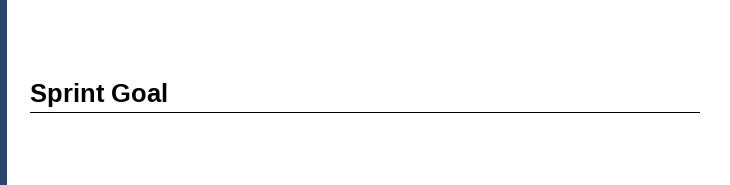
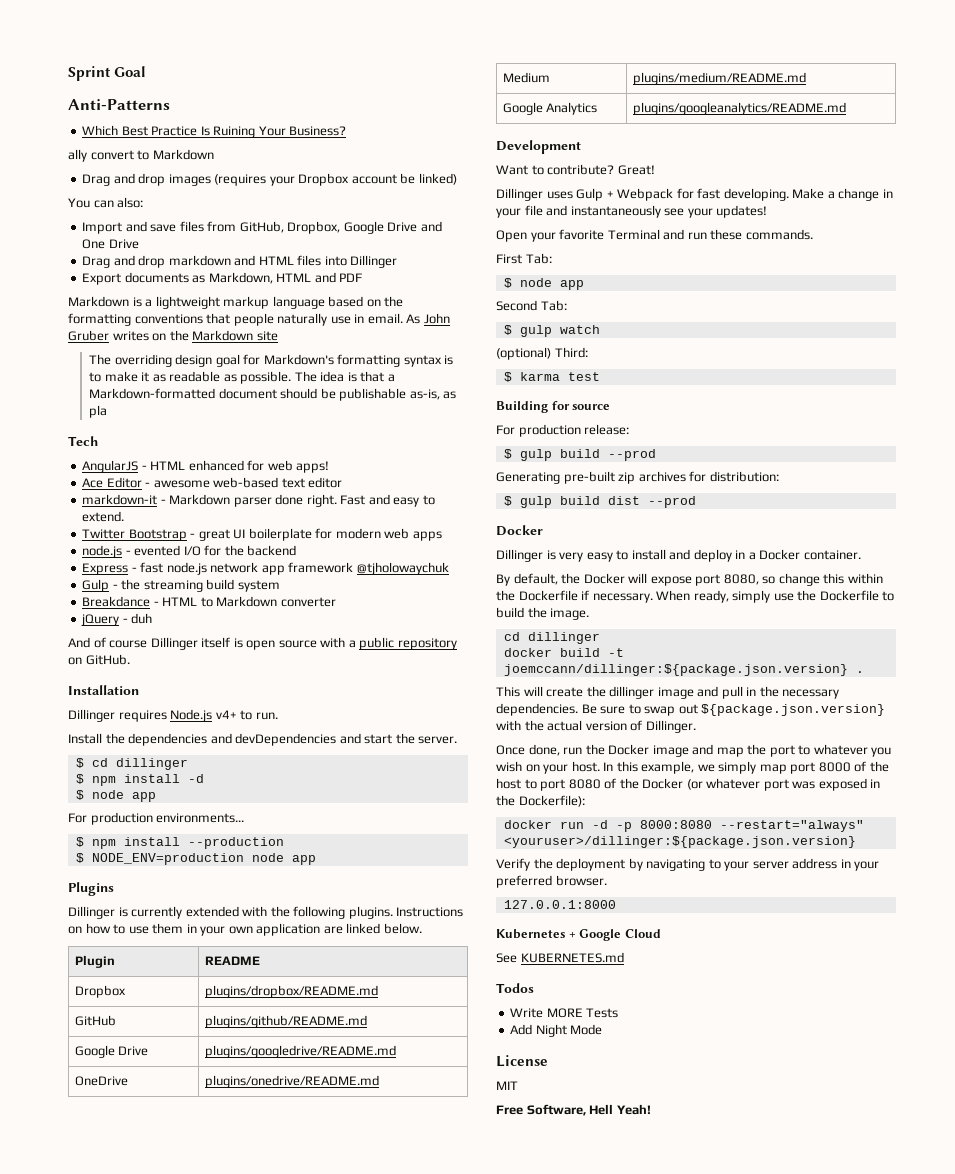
(168, 92) none -> [68,99,170,110] [82,125,347,138] [68,149,214,162] [82,173,457,186] [68,197,144,208] [82,221,442,234] [82,239,139,249] [82,255,398,268] [82,272,363,285] [68,296,404,309] [68,313,450,326] [68,330,278,341] [89,354,454,367] [89,371,395,384] [89,388,457,401] [89,405,108,418] [68,436,98,446] [82,460,330,473] [82,477,343,488] [82,494,435,507] [82,511,125,522] [82,528,442,541] [82,545,297,558] [82,562,449,575] [82,579,280,592] [82,596,336,607] [81,613,153,626] [68,637,457,650] [68,654,130,665] [68,685,139,695] [68,709,278,722] [68,733,458,746] [75,758,188,770] [75,774,204,786] [75,790,156,802] [68,812,245,825] [75,837,284,849] [75,853,316,865] [68,882,114,896] [68,906,464,919] [68,923,422,936] [74,955,115,968] [204,956,260,965] [74,985,126,998] [204,985,378,998] [74,1015,116,1026] [204,1015,367,1028] [74,1045,149,1058] [204,1045,396,1058] [74,1076,128,1086] [204,1075,379,1088] [502,72,550,83] [632,72,806,85] [502,102,598,115] [632,102,846,115] [496,140,581,154] [496,164,655,175] [496,188,893,201] [496,205,768,218] [496,229,813,242] [496,253,552,264] [503,278,584,290] [496,300,567,311] [503,325,600,337] [496,347,588,360] [503,372,600,382] [496,401,611,413] [496,424,630,437] [503,449,656,461] [496,471,779,484] [503,496,696,508] [496,525,543,536] [496,549,861,562] [496,573,883,586] [496,590,895,603] [496,607,590,620] [503,632,600,644] [503,648,624,657] [503,664,864,676] [496,686,840,699] [496,703,886,716] [496,720,696,733] [496,744,892,757] [496,761,889,774] [496,778,881,791] [496,795,585,807] [503,820,864,832] [503,836,856,848] [496,858,880,871] [496,875,607,888] [503,900,616,909] [496,929,661,941] [496,952,624,963] [496,983,534,993] [510,1008,619,1018] [510,1024,603,1037] [496,1055,548,1067] [496,1081,518,1090] [496,1104,651,1116] // Anti-Patterns // Which Best Practice Is Ruining Your Business? // ally convert to Markdown // Drag and drop images (requires your Dropbox account be linked) // You can also: // Import and save files from GitHub, Dropbox, Google Drive and One Drive // Drag and drop markdown and HTML files into Dillinger // Export documents as Markdown, HTML and PDF // Markdown is a lightweight markup language based on the formatting conventions that people naturally use in email. As John Gruber writes on the Markdown site // The overriding design goal for Markdown's formatting syntax is to make it as readable as possible. The idea is that a Markdown-formatted document should be publishable as-is, as pla // Tech // AngularJS - HTML enhanced for web apps! // Ace Editor - awesome web-based text editor // markdown-it - Markdown parser done right. Fast and easy to extend. // Twitter Bootstrap - great UI boilerplate for modern web apps // node.js - evented I/O for the backend // Express - fast node.js network app framework @tjholowaychuk // Gulp - the streaming build system // Breakdance - HTML to Markdown converter // jQuery - duh // And of course Dillinger itself is open source with a public repository on GitHub. // Installation // Dillinger requires Node.js v4+ to run. // Install the dependencies and devDependencies and start the server. // $ cd dillinger // $ npm install -d // $ node app // For production environments... // $ npm install --production // $ NODE_ENV=production node app // Plugins // Dillinger is currently extended with the following plugins. Instructions on how to use them in your own application are linked below. // Plugin | README // Dropbox | plugins/dropbox/README.md // GitHub | plugins/github/README.md // Google Drive | plugins/googledrive/README.md // OneDrive | plugins/onedrive/README.md // Medium | plugins/medium/README.md // Google Analytics | plugins/googleanalytics/README.md // Development // Want to contribute? Great! // Dillinger uses Gulp + Webpack for fast developing. Make a change in your file and instantaneously see your updates! // Open your favorite Terminal and run these commands. // First Tab: // $ node app // Second Tab: // $ gulp watch // (optional) Third: // $ karma test // Building for source // For production release: // $ gulp build --prod // Generating pre-built zip archives for distribution: // $ gulp build dist --prod // Docker // Dillinger is very easy to install and deploy in a Docker container. // By default, the Docker will expose port 8080, so change this within the Dockerfile if necessary. When ready, simply use the Dockerfile to build the image. // cd dillinger // docker build -t joemccann/dillinger:${package.json.version} . // This will create the dillinger image and pull in the necessary dependencies. Be sure to swap out ${package.json.version} with the actual version of Dillinger. // Once done, run the Docker image and map the port to whatever you wish on your host. In this example, we simply map port 8000 of the host to port 8080 of the Docker (or whatever port was exposed in the Dockerfile): // docker run -d -p 8000:8080 --restart="always" <youruser>/dillinger:${package.json.version} // Verify the deployment by navigating to your server address in your preferred browser. // 127.0.0.1:8000 // Kubernetes + Google Cloud // See KUBERNETES.md // Todos // Write MORE Tests // Add Night Mode // License // MIT // Free Software, Hell Yeah!

